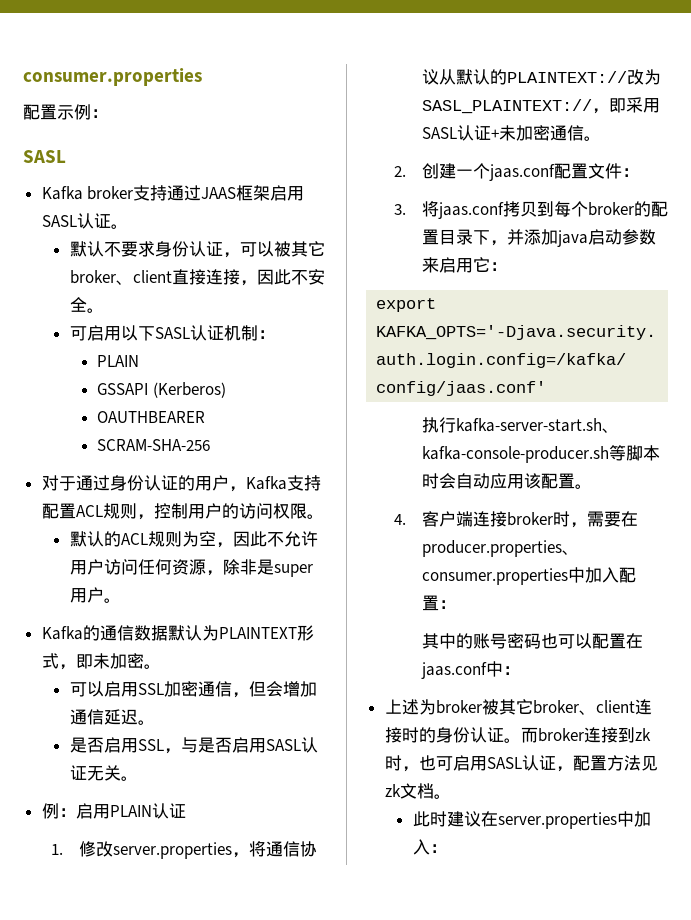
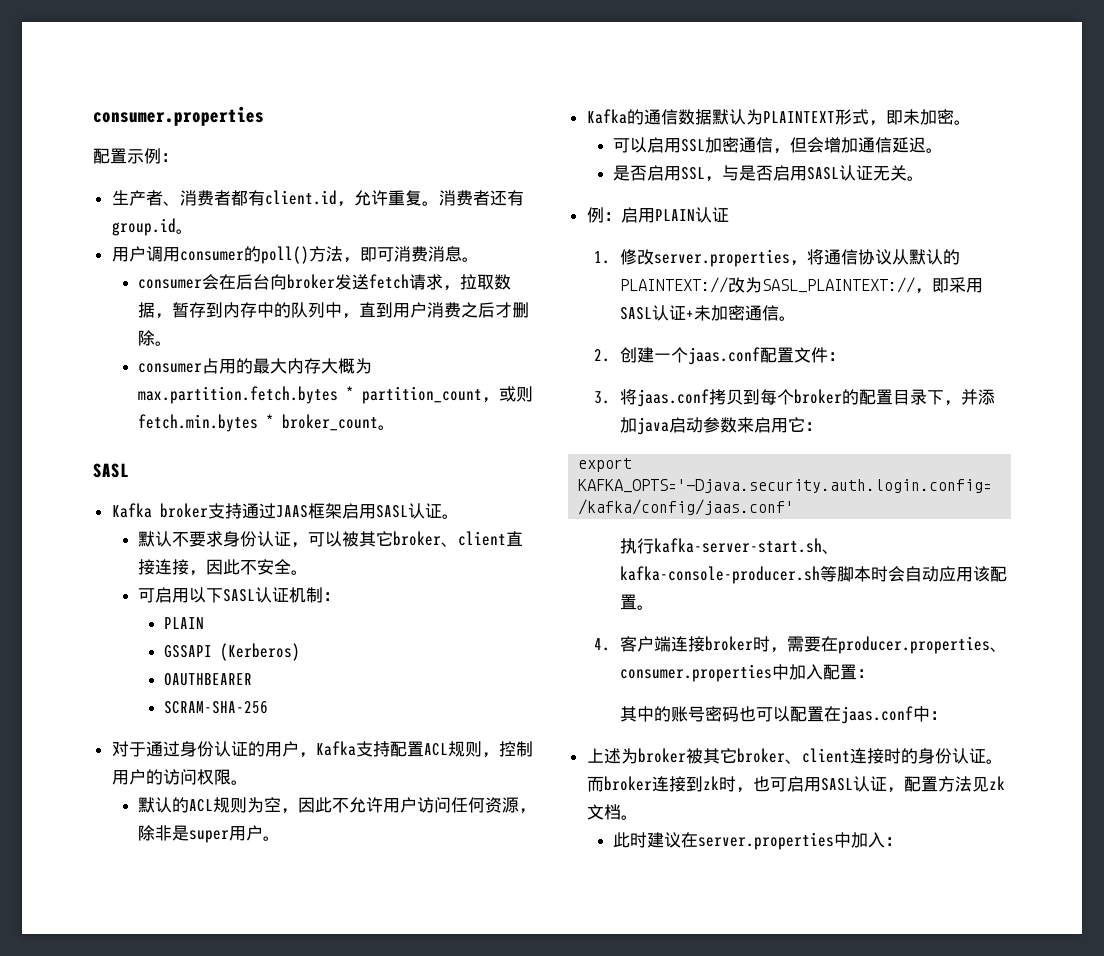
(108, 113) none -> [111,190,524,207] [111,218,193,236] [111,246,479,264] [137,274,511,291] [137,302,529,319] [137,330,172,346] [137,358,372,374] [137,386,533,404] [137,414,395,432] // 生产者、消费者都有client.id，允许重复。消费者还有group.id。 // 用户调用consumer的poll()方法，即可消费消息。 // consumer会在后台向broker发送fetch请求，拉取数据，暂存到内存中的队列中，直到用户消费之后才删除。 // consumer占用的最大内存大概为max.partition.fetch.bytes * partition_count，或则fetch.min.bytes * broker_count。

